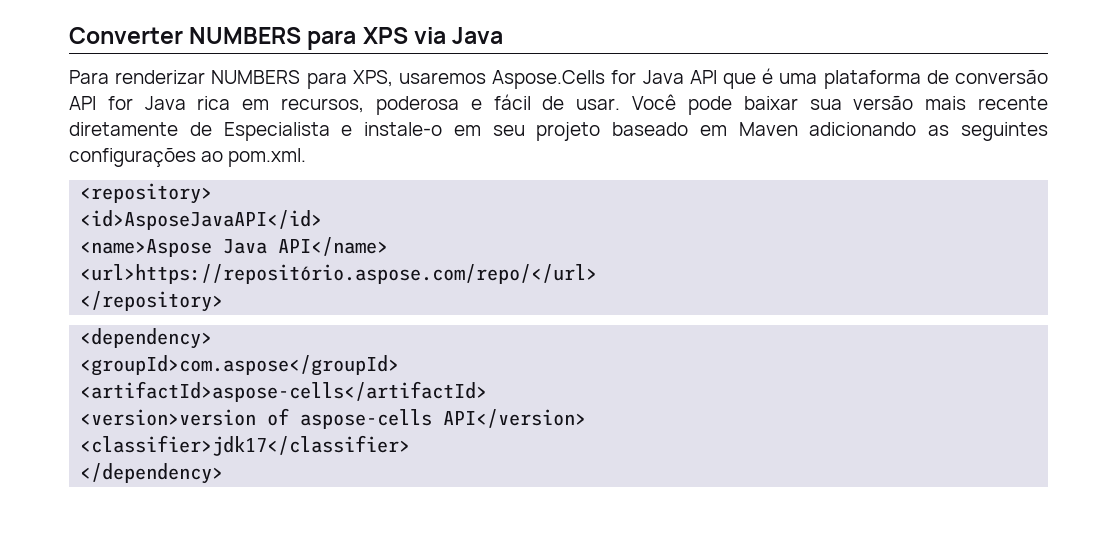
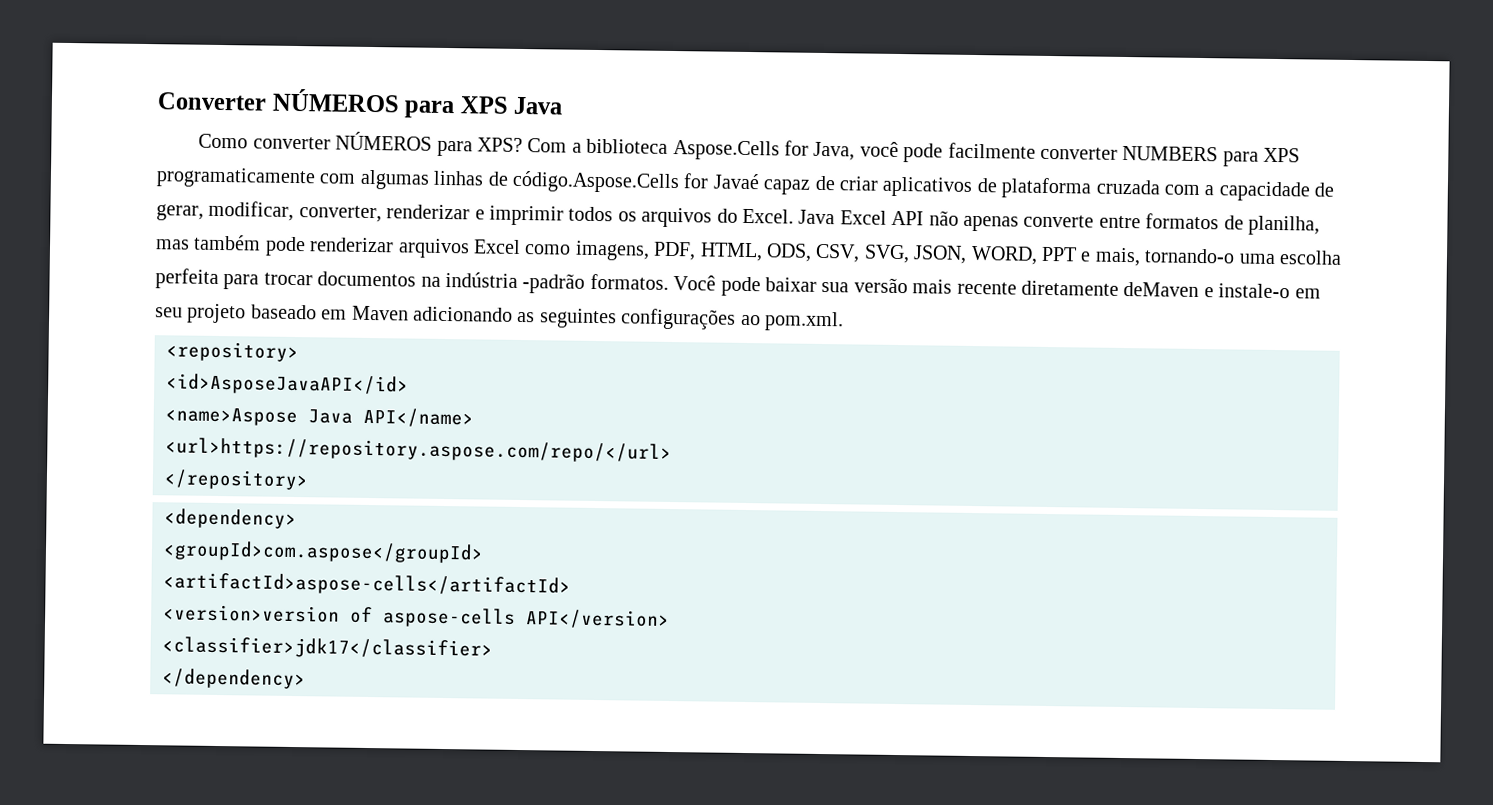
[189,27,504,50] [69,68,1049,89] [69,94,621,115] NUMBERS para XPS via Java // Para renderizar NUMBERS para XPS, usaremos Aspose.Cells for Java API que é uma plataforma de conversão API for Java rica em recursos, poderosa e fácil de usar. -> [271,88,564,119] [198,131,1301,167] [156,167,1335,202] [156,200,1320,236] [155,234,1342,267] [155,268,669,294] NÚMEROS para XPS Java // Como converter NÚMEROS para XPS? Com a biblioteca Aspose.Cells for Java, você pode facilmente converter NUMBERS para XPS programaticamente com algumas linhas de código.Aspose.Cells for Javaé capaz de criar aplicativos de plataforma cruzada com a capacidade de gerar, modificar, converter, renderizar e imprimir todos os arquivos do Excel. Java Excel API não apenas converte entre formatos de planilha, mas também pode renderizar arquivos Excel como imagens, PDF, HTML, ODS, CSV, SVG, JSON, WORD, PPT e mais, tornando-o uma escolha perfeita para trocar documentos na indústria -padrão formatos.
[189,122,330,141] de Especialista -> [1123,281,1200,297] deMaven
[80,264,598,284] <url>https://repositório.aspose.com/repo/</url> -> [165,437,672,464] <url>https://repository.aspose.com/repo/</url>

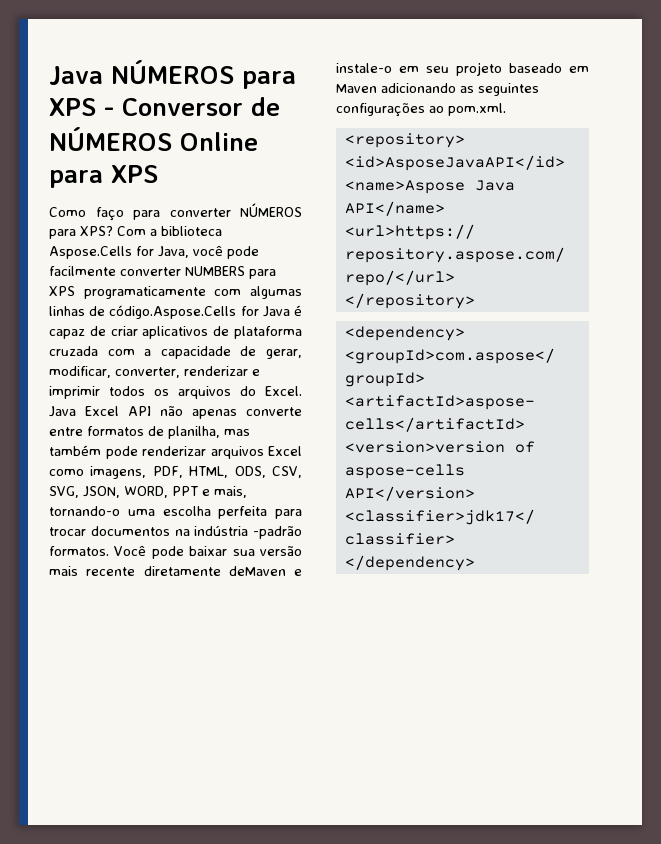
[157,92,267,111] Converter -> [49,66,103,85] Java
[513,96,564,115] Java -> [104,97,280,116] [49,127,258,151] [49,165,158,188] - Conversor de NÚMEROS Online para XPS
(249, 141) none -> [95,207,160,221] faço para
[712,173,760,190] Javaé -> [262,305,302,317] Java é

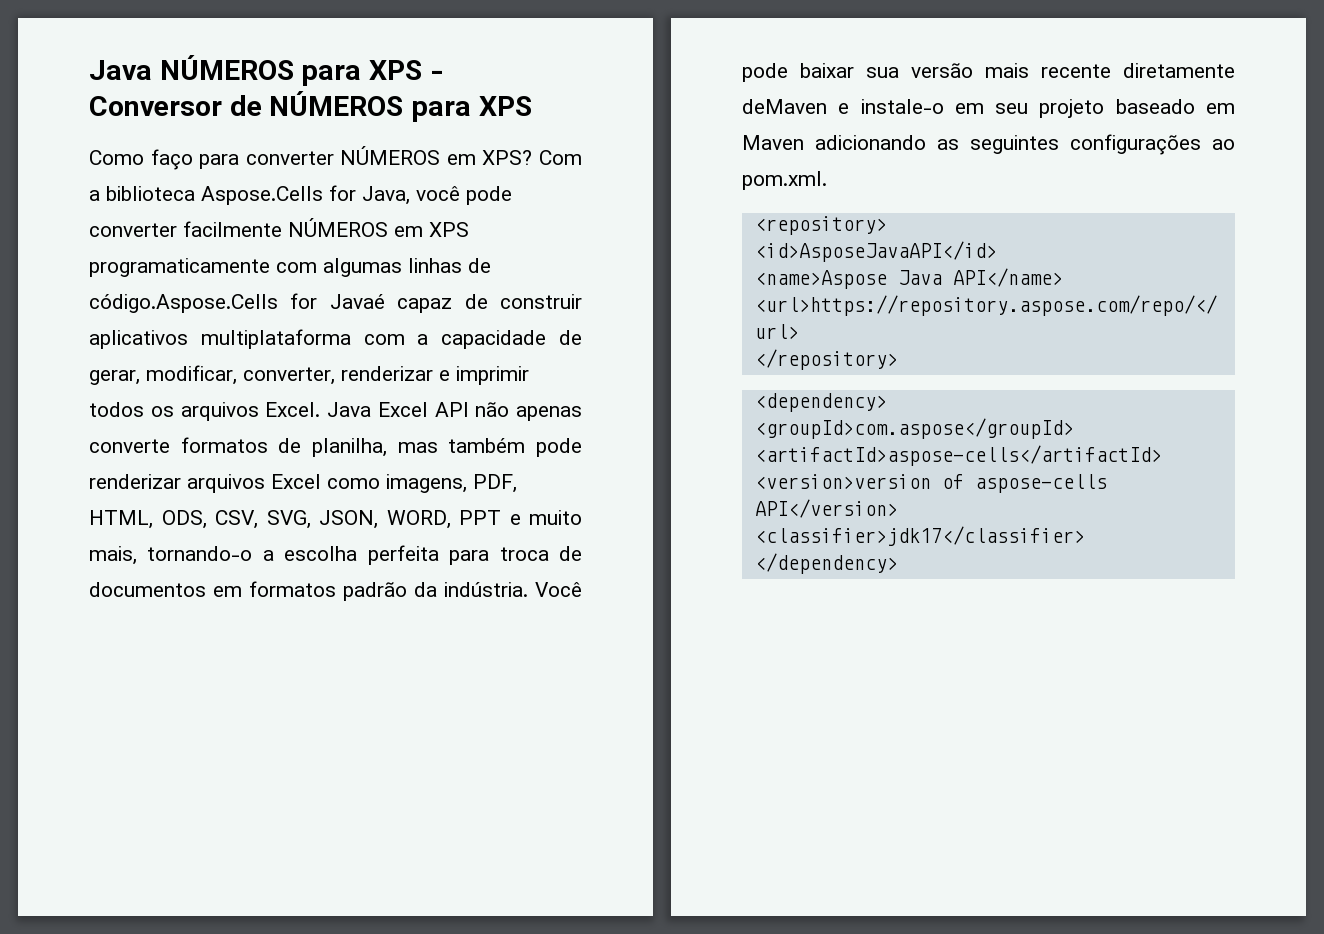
[180,132,258,151] Online -> (404, 103) none
[49,229,76,239] para -> [446,154,476,165] em
[49,266,276,279] facilmente converter NUMBERS para -> [89,218,423,237] converter facilmente NÚMEROS em
[262,305,302,317] [49,326,302,339] [49,346,98,356] Java é capaz de criar aplicativos de plataforma cruzada -> [329,294,582,313] [89,329,351,349] Javaé capaz de construir aplicativos multiplataforma
[240,386,256,396] do -> (259, 411) none
[49,427,83,436] entre -> (170, 446) none
(210, 492) none -> [529,510,582,525] muito
[127,509,155,516] uma -> [262,550,274,561] a
[49,525,302,539] [49,546,109,556] trocar documentos na indústria -padrão formatos. -> [499,546,582,561] [89,581,528,601] troca de documentos em formatos padrão da indústria.

